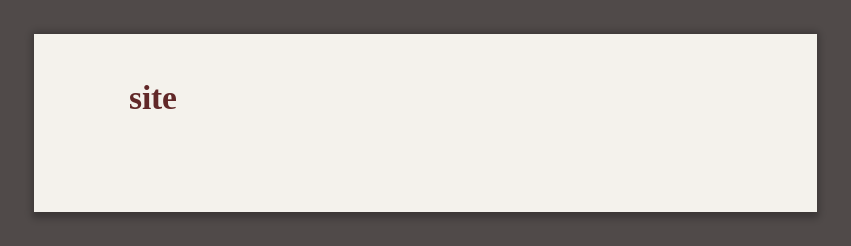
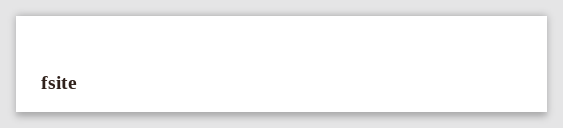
[129,85,177,109] site -> [41,76,77,89] fsite

